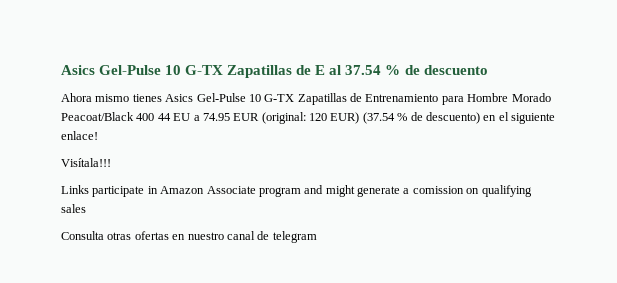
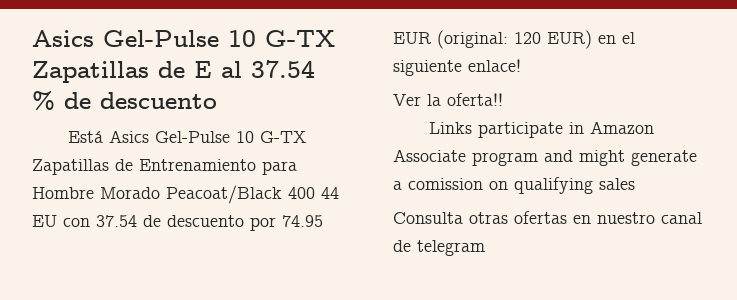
[61,93,162,102] Ahora mismo tienes -> [68,131,104,143] Está
[193,115,200,121] a -> [63,215,276,231] con 37.54 de descuento por
[362,112,480,124] (37.54 % de descuento) -> (592, 39) none
[61,158,111,167] Visítala!!! -> [393,93,503,106] Ver la oferta!!

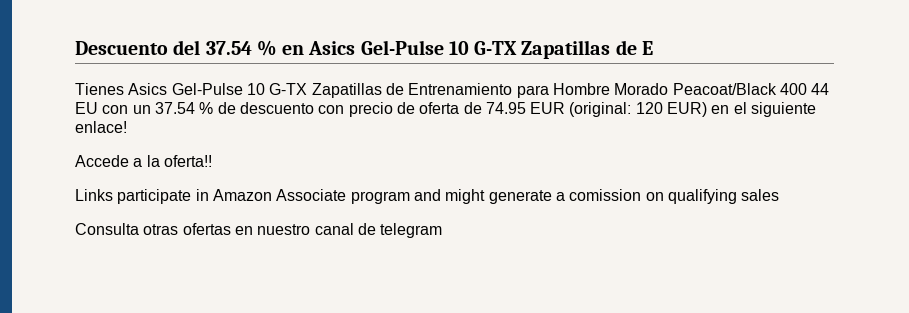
(32, 38) none -> [75,40,305,56] Descuento del 37.54 % en
[221,60,315,78] [32,91,217,110] [68,131,104,143] al 37.54 % de descuento // Está -> [75,83,124,95] // Tienes
[96,215,276,231] 37.54 de descuento por -> [132,102,482,117] un 37.54 % de descuento con precio de oferta de
[393,94,421,106] Ver -> [75,155,143,167] Accede a

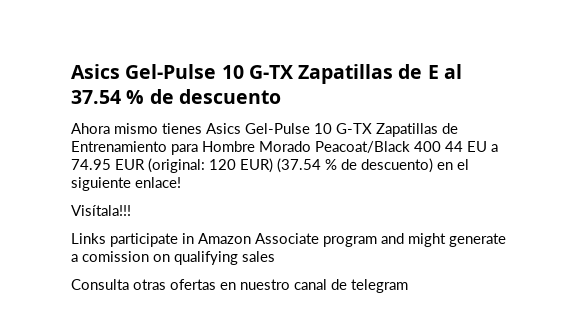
[75,40,305,56] Descuento del 37.54 % en -> (71, 71) none
[75,83,124,95] // Tienes -> [443,64,462,79] [71,89,281,104] [71,123,202,134] al 37.54 % de descuento // Ahora mismo tienes
[102,102,482,117] con un 37.54 % de descuento con precio de oferta de -> [491,144,498,152] a
(708, 109) none -> [277,158,433,173] (37.54 % de descuento)
[75,155,212,167] Accede a la oferta!! -> [71,205,131,216] Visítala!!!

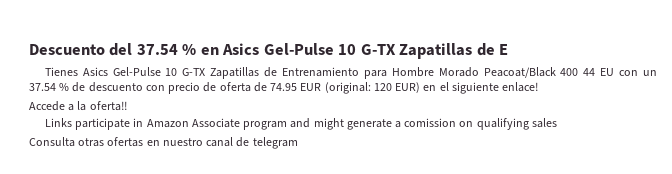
(71, 71) none -> [29,43,219,56] Descuento del 37.54 % en
[443,64,462,79] [71,89,281,104] [71,123,202,134] al 37.54 % de descuento // Ahora mismo tienes -> [44,67,78,76] // Tienes
[491,144,498,152] a -> [619,70,657,76] [29,82,267,94] con un 37.54 % de descuento con precio de oferta de
[277,158,433,173] (37.54 % de descuento) -> (421, 87) none
[71,205,131,216] Visítala!!! -> [29,101,127,111] Accede a la oferta!!

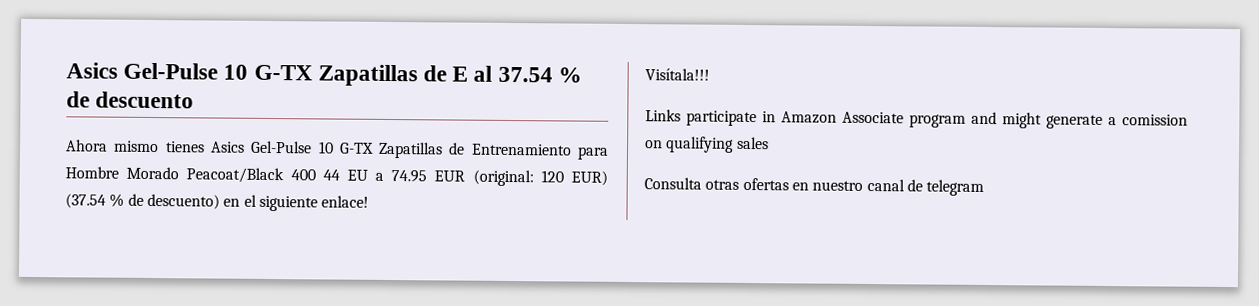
[29,43,219,56] Descuento del 37.54 % en -> (66, 70) none
[44,67,78,76] // Tienes -> [473,65,582,83] [66,91,195,109] [65,139,205,153] al 37.54 % de descuento // Ahora mismo tienes
[619,70,657,76] [29,82,267,94] con un 37.54 % de descuento con precio de oferta de -> [375,172,385,181] a
(421, 87) none -> [65,193,220,210] (37.54 % de descuento)
[29,101,127,111] Accede a la oferta!! -> [645,68,710,81] Visítala!!!

